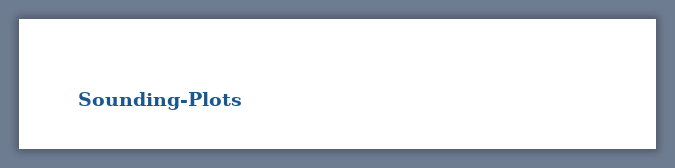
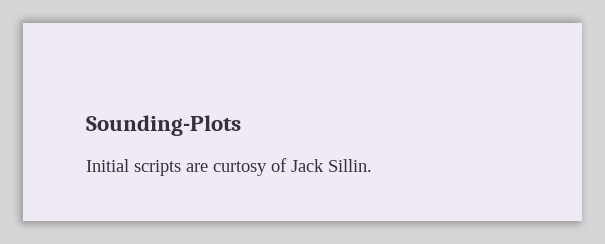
(242, 101) none -> [86,158,372,176] // Initial scripts are curtosy of Jack Sillin.

